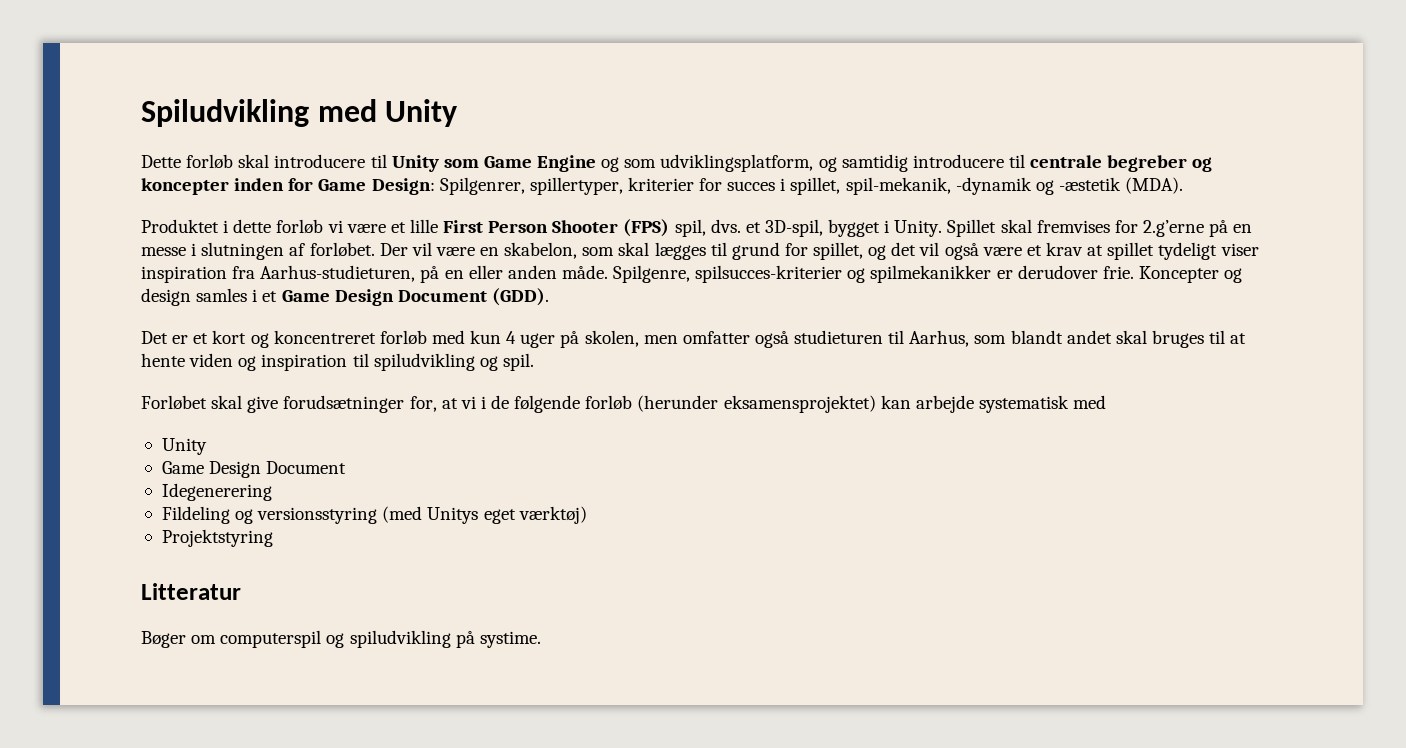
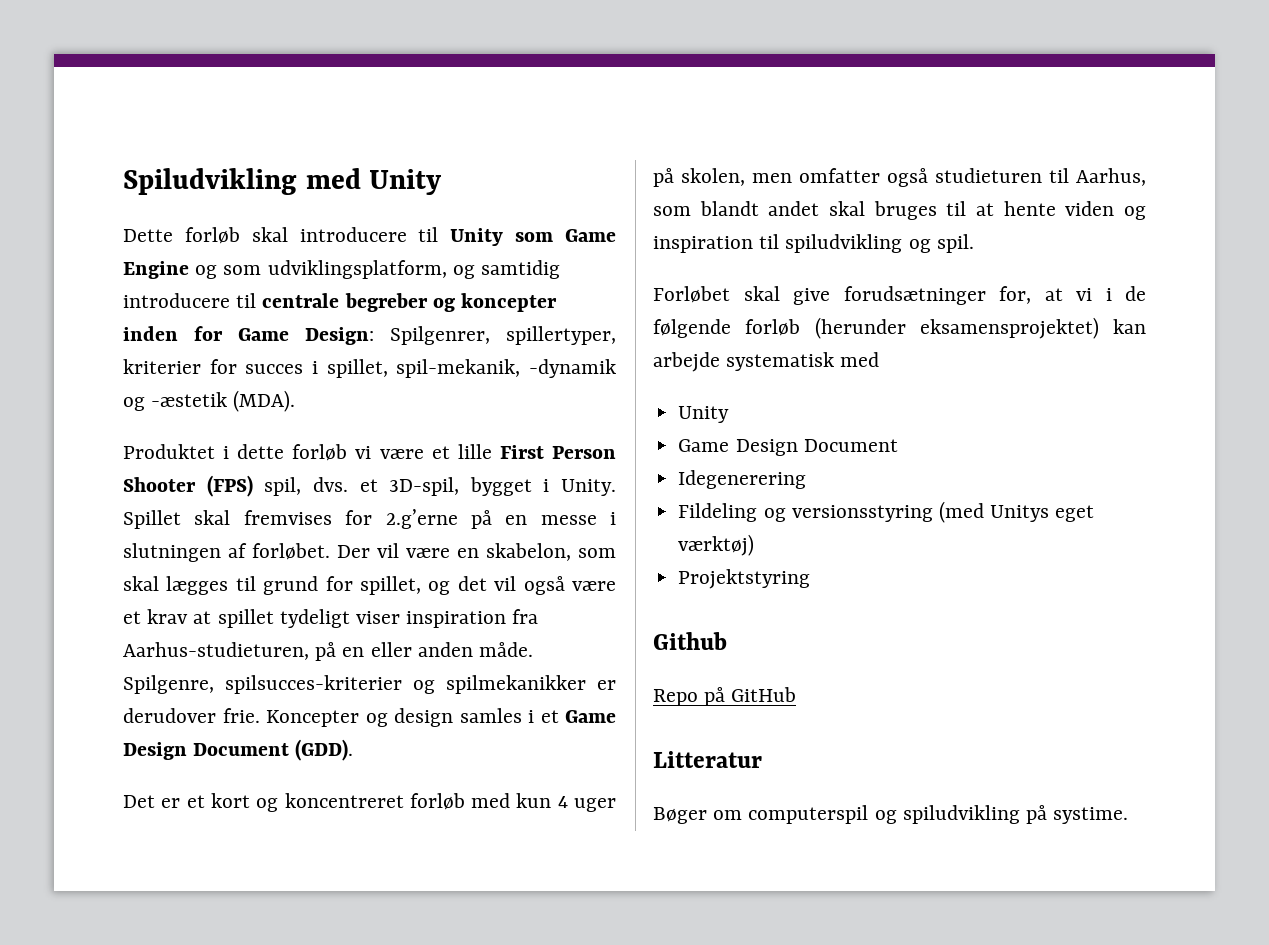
(273, 538) none -> [653,632,727,650] [653,687,797,706] // Github // Repo på GitHub

